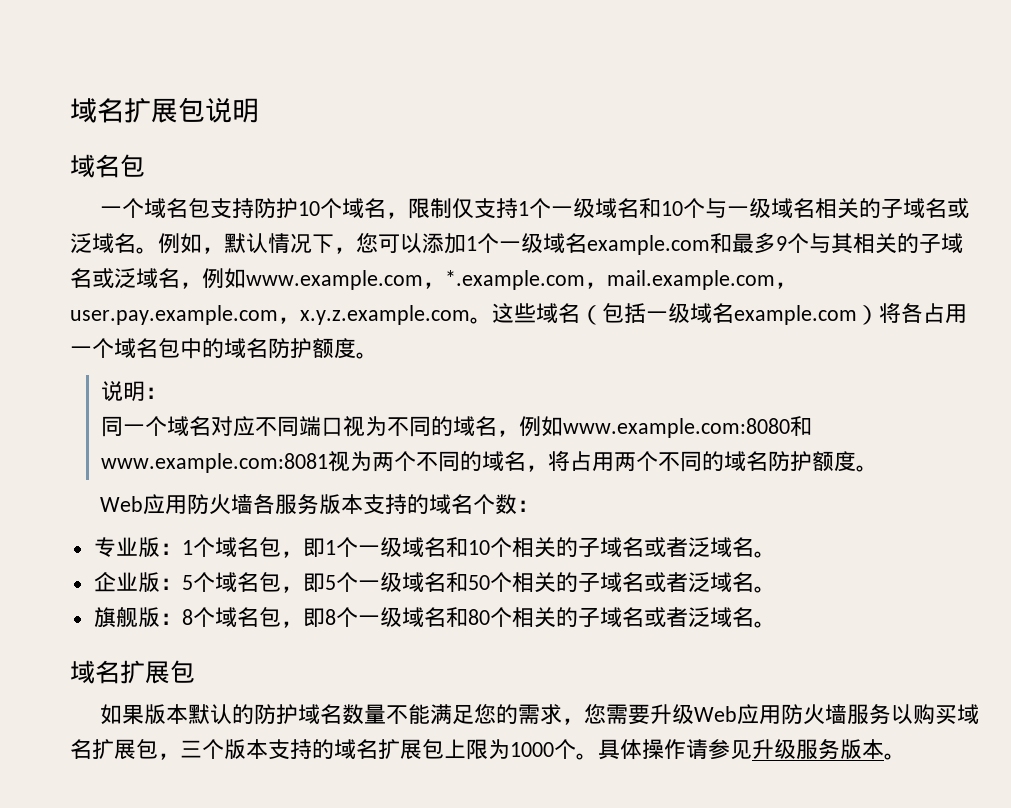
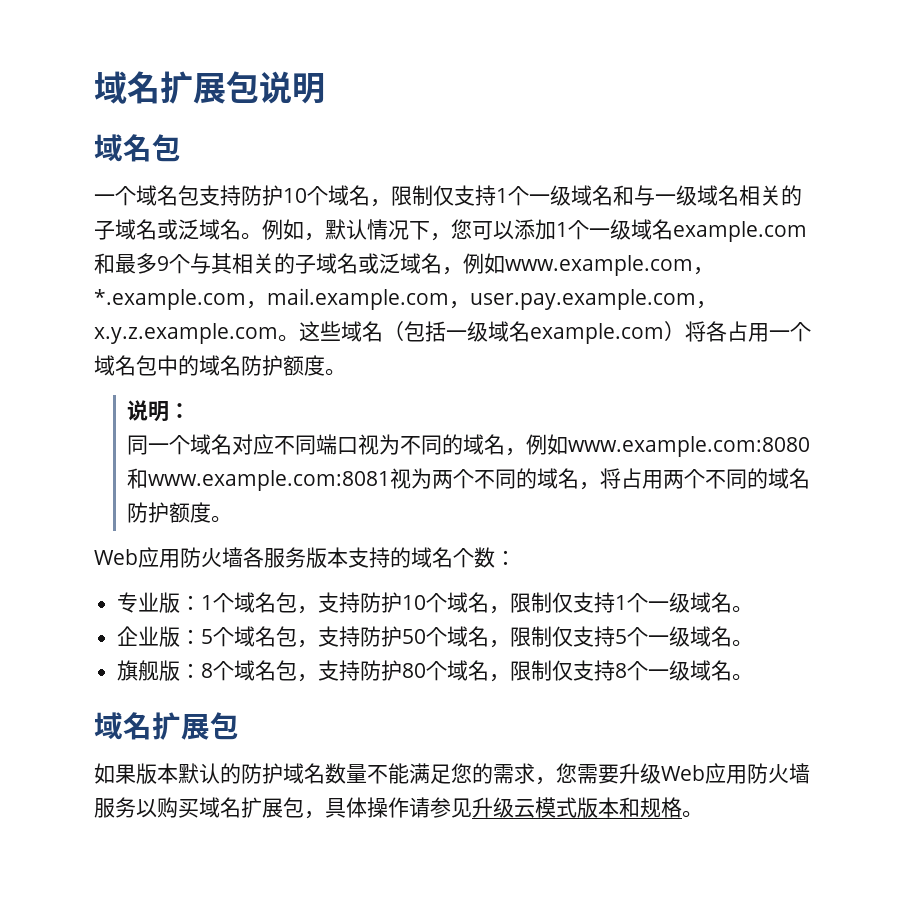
[661,198,706,218] 10个 -> (634, 195) none
[302,537,710,558] 即1个一级域名和10个相关的子域名或者泛 -> [318,592,691,614] 支持防护10个域名，限制仅支持1个一级
[302,572,710,593] 即5个一级域名和50个相关的子域名或者泛 -> [318,626,691,648] 支持防护50个域名，限制仅支持5个一级
[302,607,710,628] 即8个一级域名和80个相关的子域名或者泛 -> [318,660,691,682] 支持防护80个域名，限制仅支持8个一级
[180,739,598,760] 三个版本支持的域名扩展包上限为1000个。 -> (325, 815) none
[796,739,884,760] 服务版本 -> [514,797,682,818] 云模式版本和规格

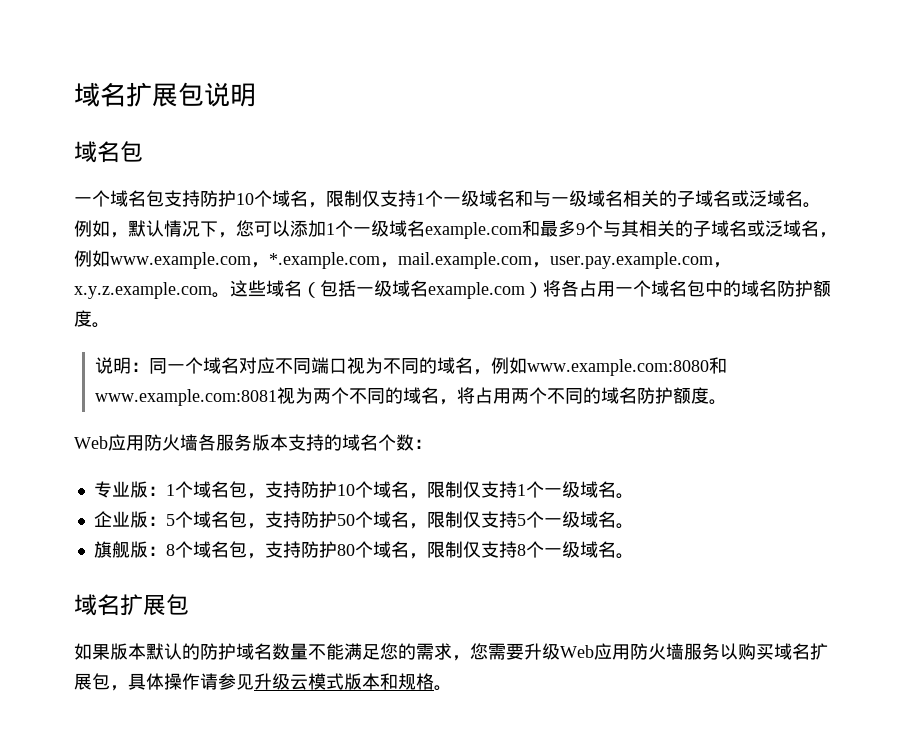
(191, 410) // -> (150, 367) none

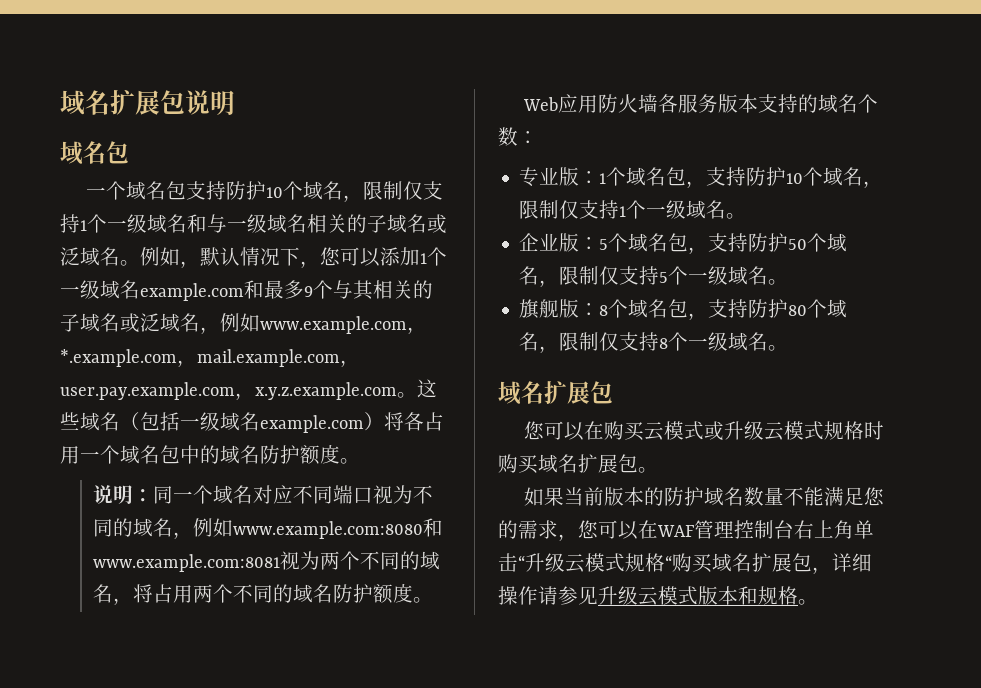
(189, 604) none -> [523,421,884,441] [498,454,658,474] // 您可以在购买云模式或升级云模式规格时购买域名扩展包。
[110,643,182,660] 版本默认 -> [563,487,644,506] 当前版本
[488,643,738,660] 需要升级Web应用防火墙服务以 -> [598,520,874,540] [498,553,672,573] 可以在WAF管理控制台右上角单击“升级云模式规格“
[128,673,164,690] 具体 -> [832,553,872,572] 详细

